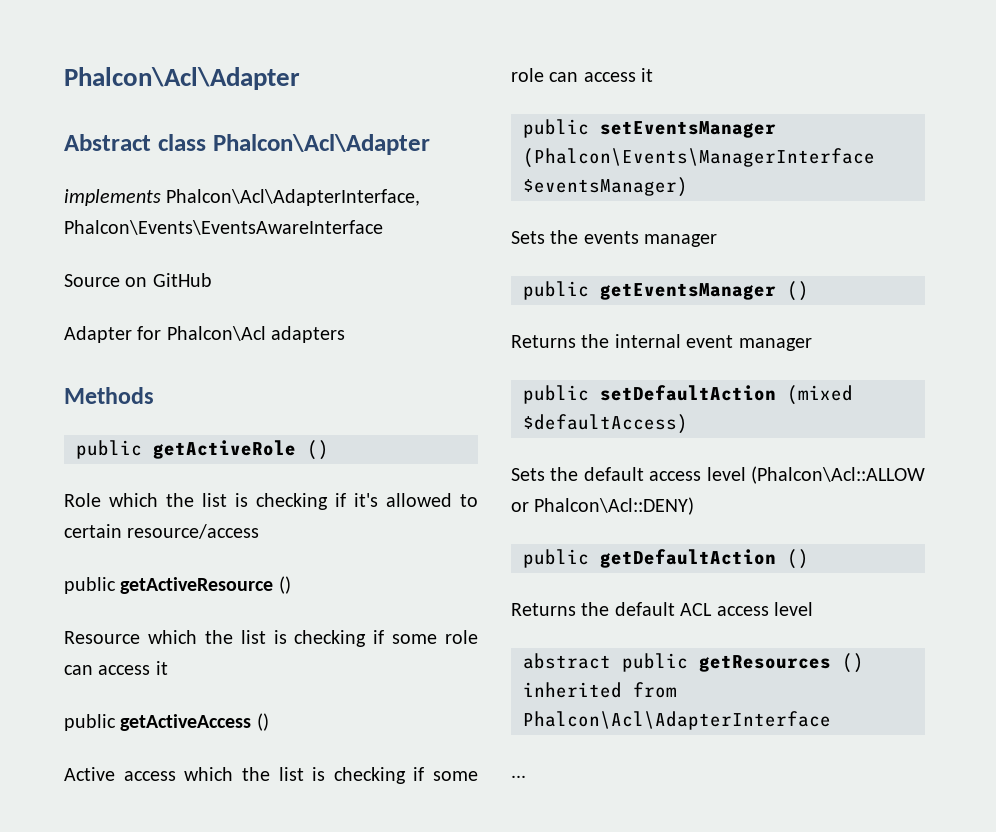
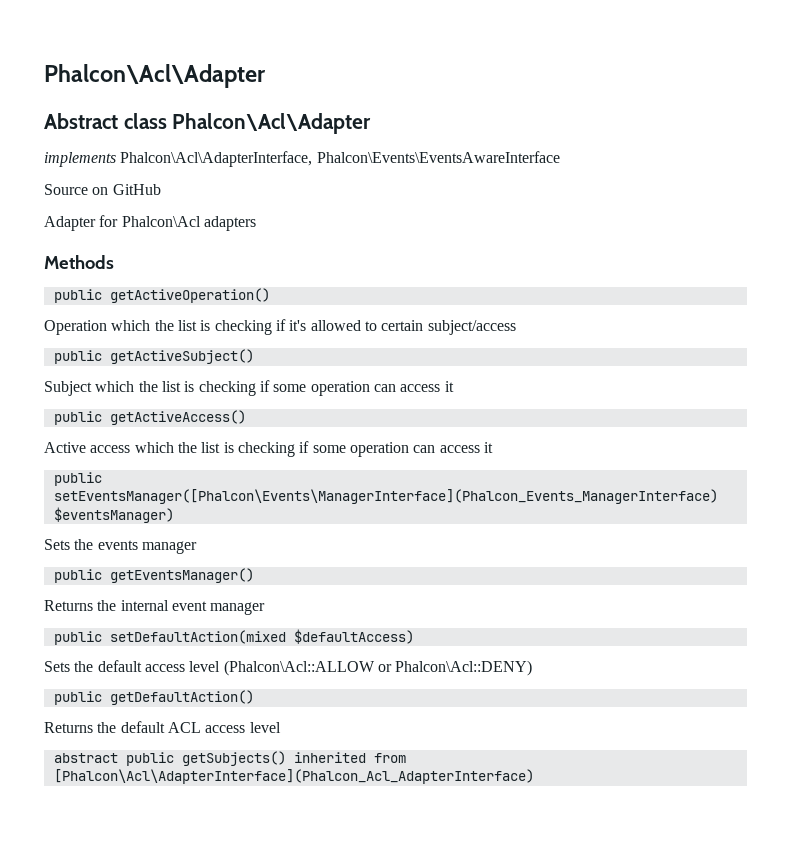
[153,440,329,460] [64,493,101,507] getActiveRole () // Role -> [109,288,270,303] [44,320,107,335] getActiveOperation() // Operation
[127,524,260,539] [64,576,291,594] [64,630,478,647] [64,661,168,675] [64,713,269,731] resource/access // public getActiveResource () // Resource which the list is checking if some role can access it // public getActiveAccess () -> [427,320,516,335] [53,349,254,364] [44,380,454,396] [53,410,246,425] subject/access // public getActiveSubject() // Subject which the list is checking if some operation can access it // public getActiveAccess()
[511,68,654,82] [523,119,776,138] [523,148,875,168] role can access it // public setEventsManager (Phalcon\Events\ManagerInterface -> [349,442,493,457] [53,472,102,486] [53,489,718,504] operation can access it // public setEventsManager([Phalcon\Events\ManagerInterface](Phalcon_Events_ManagerInterface)
[600,281,809,301] getEventsManager () -> [109,568,254,583] getEventsManager()
[600,385,853,405] setDefaultAction (mixed -> [109,630,286,644] setDefaultAction(mixed
[600,549,809,569] getDefaultAction () -> [109,690,254,705] getDefaultAction()
[699,653,864,673] [523,682,677,698] [523,711,831,730] [511,775,526,778] getResources () inherited from Phalcon\Acl\AdapterInterface // ... -> [181,751,406,766] [53,769,534,784] getSubjects() inherited from [Phalcon\Acl\AdapterInterface](Phalcon_Acl_AdapterInterface)

